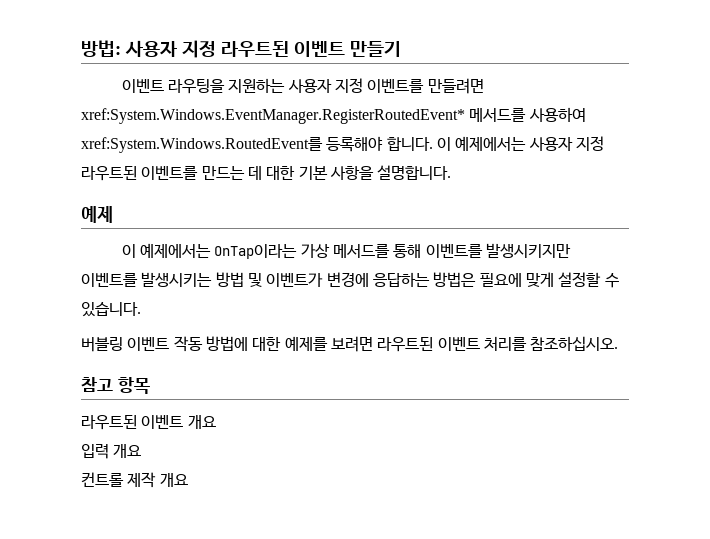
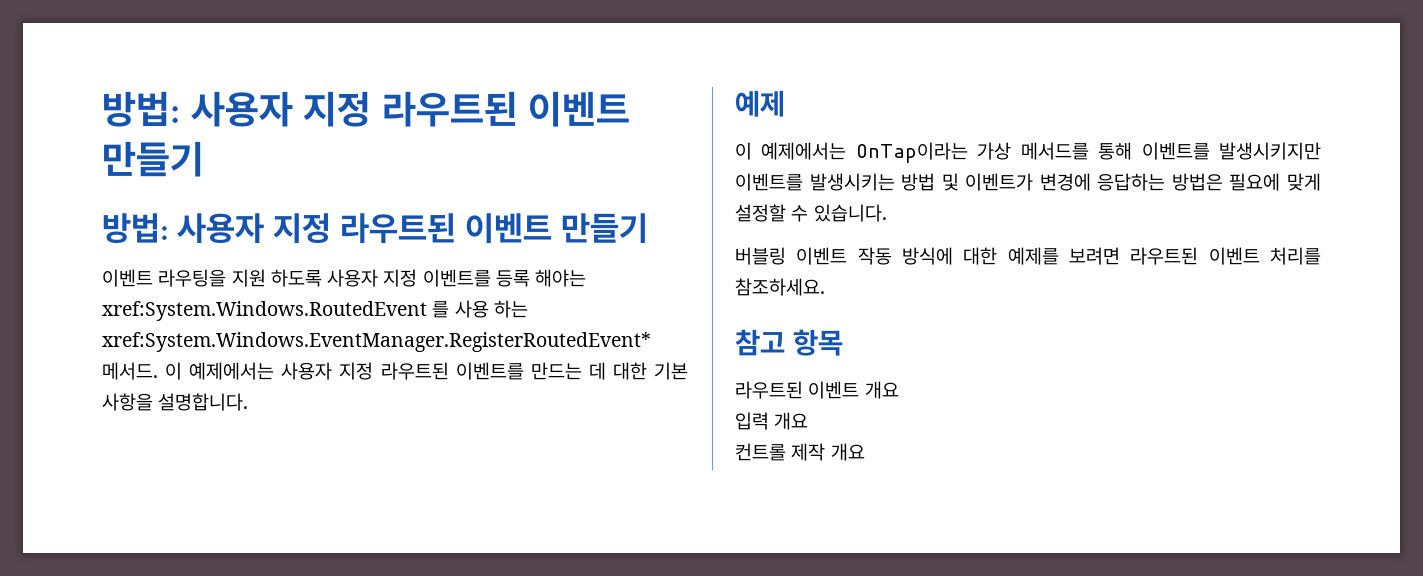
[81,40,401,58] 방법: 사용자 지정 라우트된 이벤트 만들기 -> [102,91,631,127] [102,141,204,177] [102,213,649,244] 방법: 사용자 지정 라우트된 이벤트 만들기 // 방법: 사용자 지정 라우트된 이벤트 만들기
[228,78,286,93] 지원하는 -> [231,269,322,287] 지원 하도록
[427,78,484,94] [81,107,586,124] [81,136,433,153] 만들려면 xref:System.Windows.EventManager.RegisterRoutedEvent* 메서드를 사용하여 xref:System.Windows.RoutedEvent를 등록해야 합니다. -> [495,269,587,287] [102,300,528,321] [102,332,651,352] [102,362,158,380] 등록 해야는 xref:System.Windows.RoutedEvent 를 사용 하는 xref:System.Windows.EventManager.RegisterRoutedEvent* 메서드.
[205,336,248,351] 방법에 -> [902,247,953,265] 방식에
[530,336,619,351] 참조하십시오. -> [735,278,825,296] 참조하세요.

